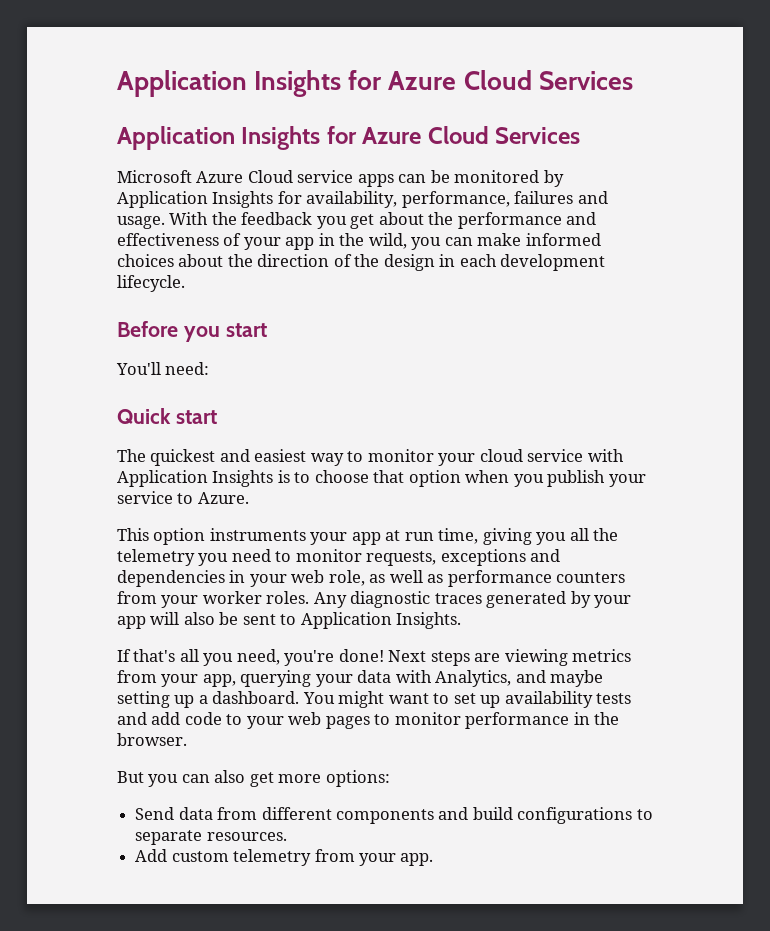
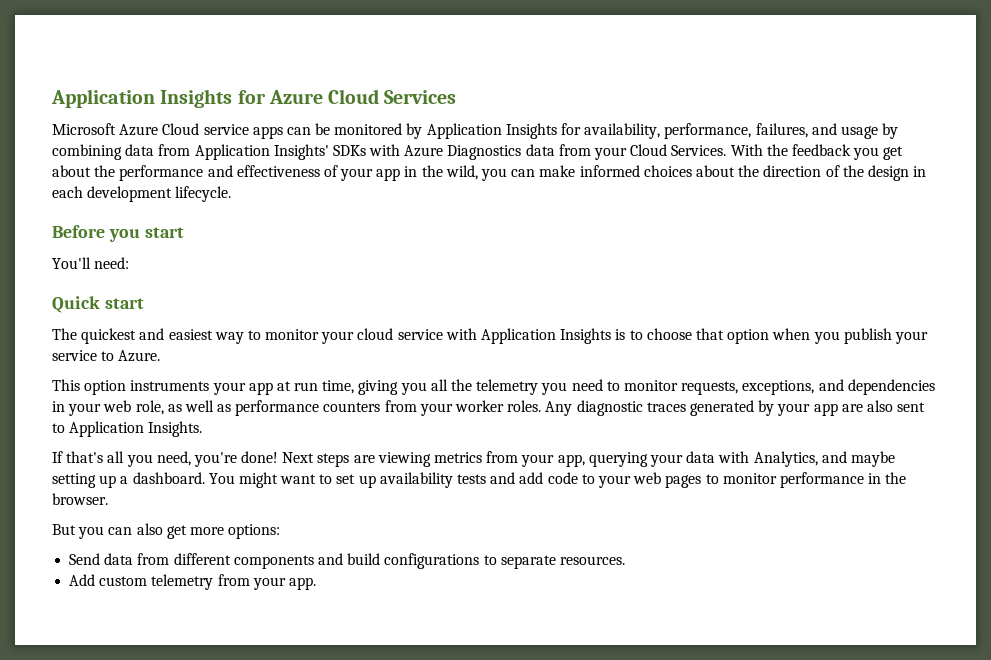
[117,70,633,97] [117,126,581,150] Application Insights for Azure Cloud Services // Application Insights for Azure Cloud Services -> [51,89,457,108] Application Insights for Azure Cloud Services
[514,191,608,204] [117,216,165,229] failures and usage. -> [755,123,899,139] [52,144,727,160] failures, and usage by combining data from Application Insights' SDKs with Azure Diagnostics data from your Cloud Services.
[440,549,526,566] exceptions -> [742,380,815,395] exceptions,
[150,612,239,625] will also be -> [841,400,893,412] are also

